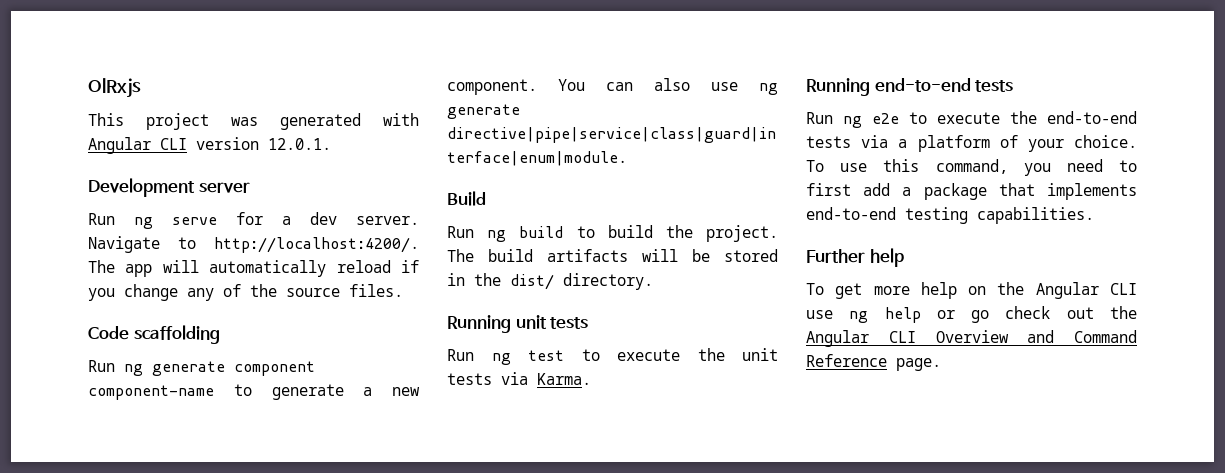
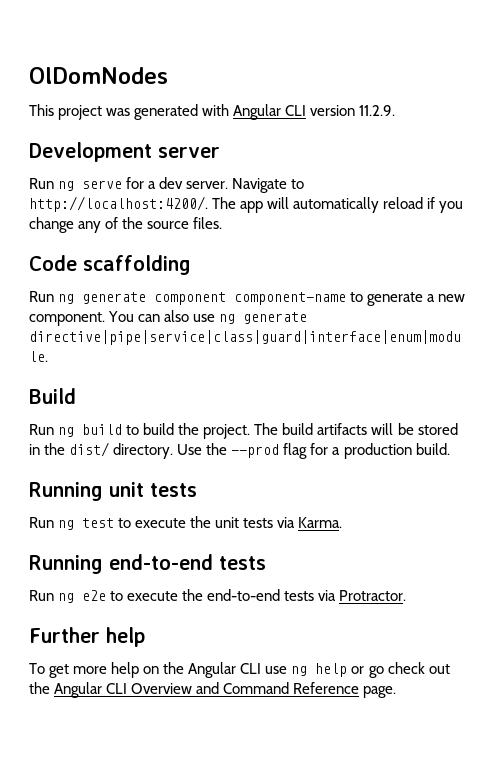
[88,78,141,98] OlRxjs -> [29,67,168,84] OlDomNodes
[268,138,331,150] 12.0.1. -> [359,105,396,116] 11.2.9.
(653, 281) none -> [177,443,450,459] Use the --prod flag for a production build.
[898,135,1137,152] [806,159,1137,176] [806,183,1137,200] [806,207,1094,224] a platform of your choice. To use this command, you need to first add a package that implements end-to-end testing capabilities. -> [339,590,407,601] Protractor.

